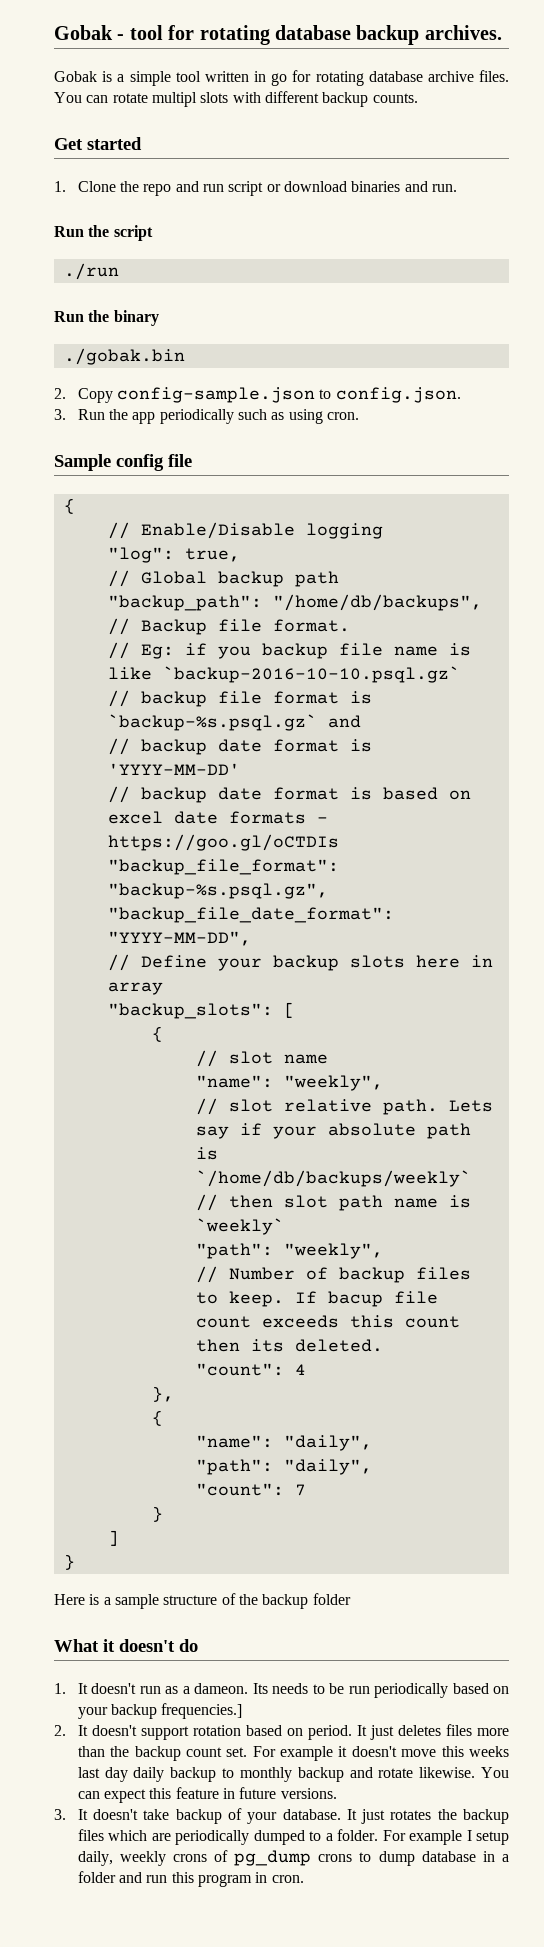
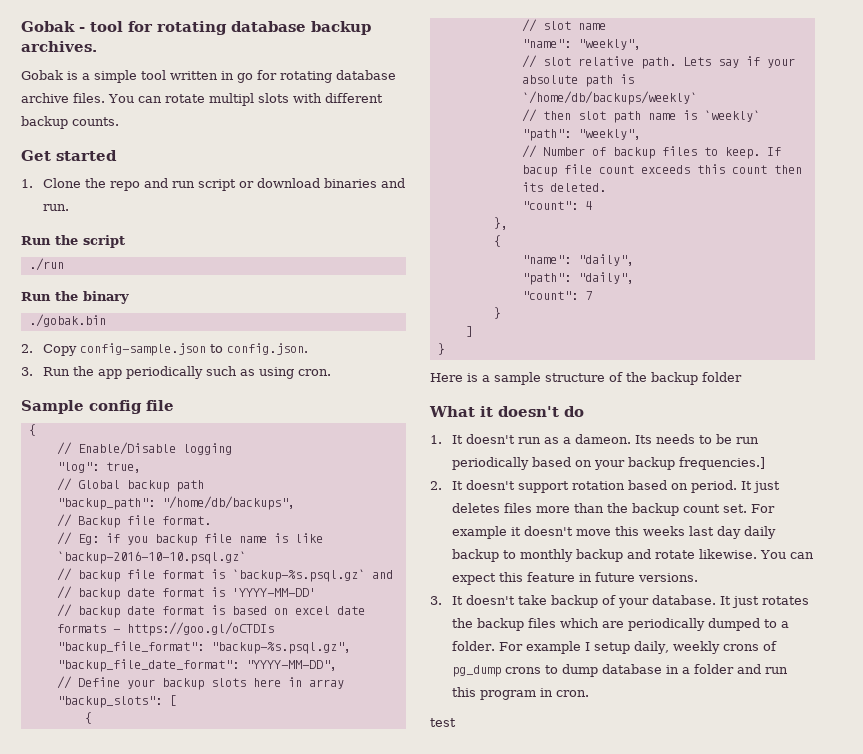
(304, 1879) none -> [430,718,456,727] // test

